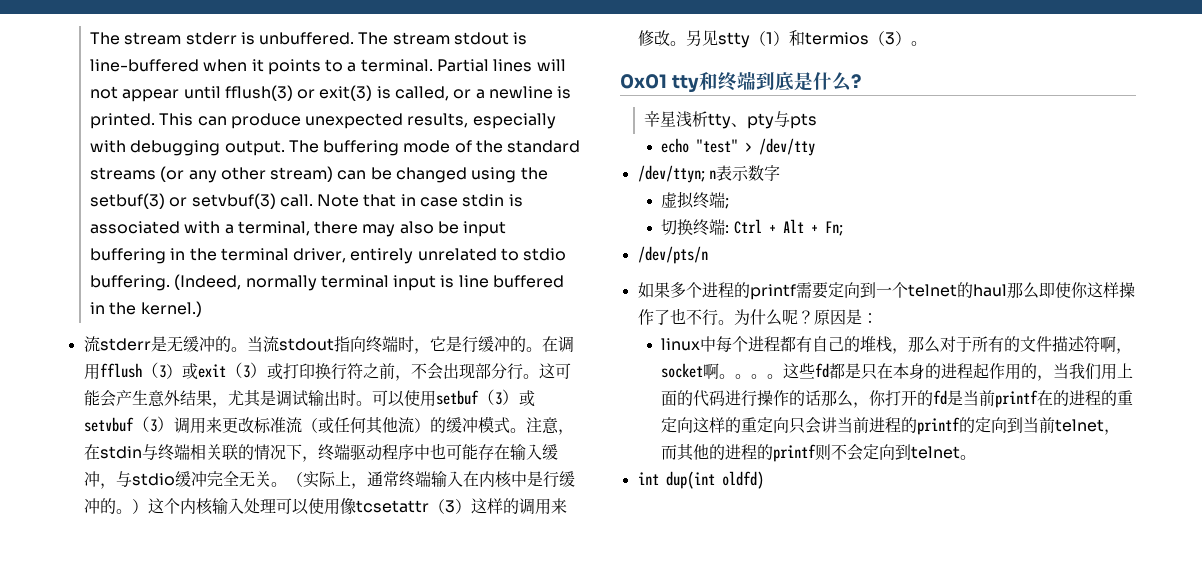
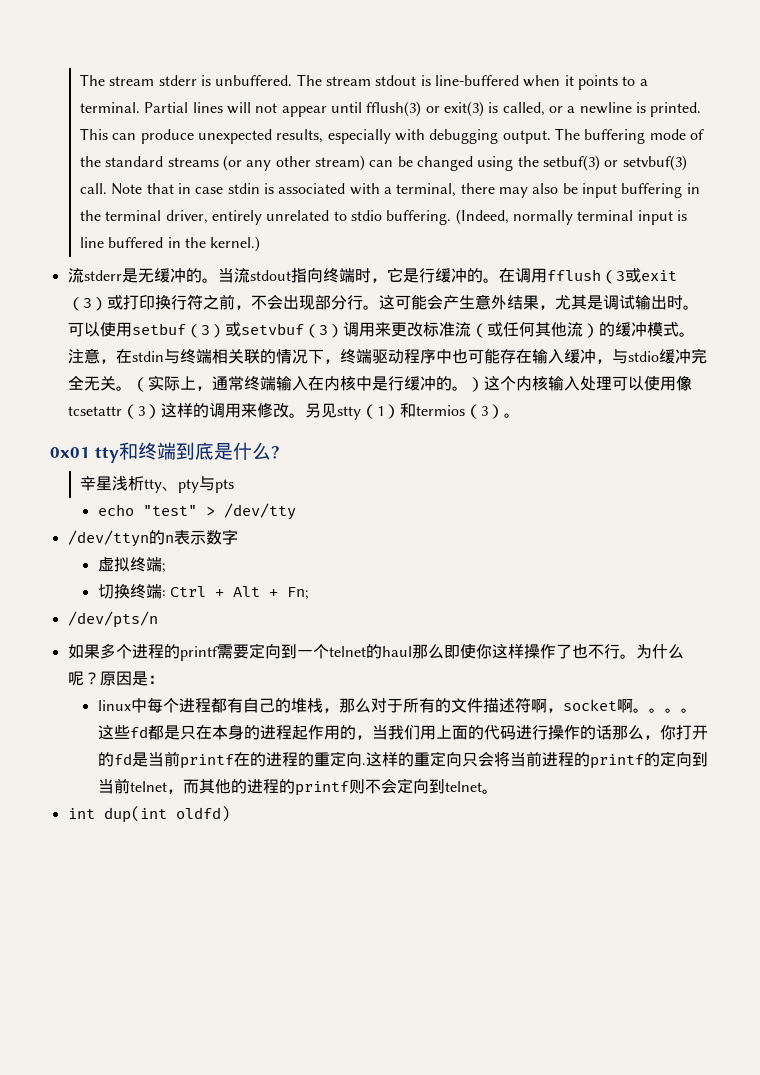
[165,364,182,379] ） -> (625, 276) none
[637,165,705,183] /dev/ttyn; -> [67,530,165,547] /dev/ttyn的
(694, 425) none -> [361,763,366,765] .
[821,417,838,433] 讲 -> [493,751,510,767] 将

